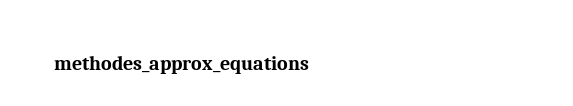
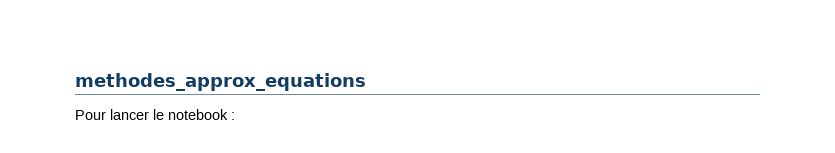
(309, 64) none -> [75,109,235,120] // Pour lancer le notebook :

